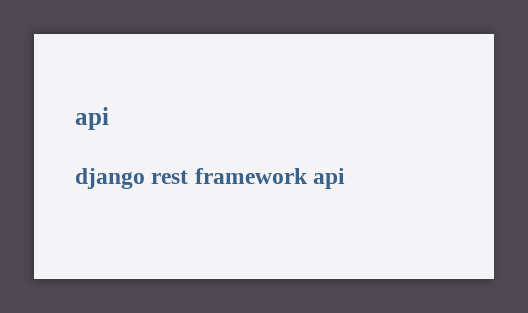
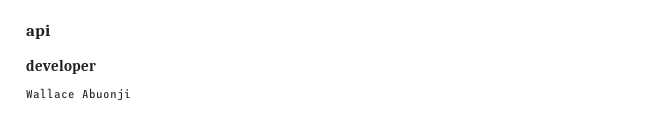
[75,168,346,189] django rest framework api -> [26,59,96,74] [26,88,131,101] developer // Wallace Abuonji

